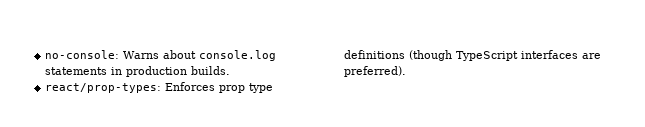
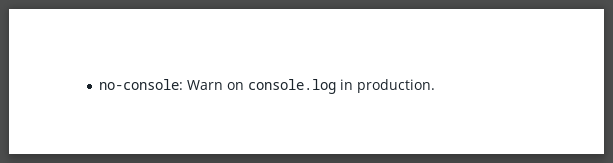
[123,50,277,61] [45,66,231,77] [45,82,274,93] [344,50,602,61] [344,66,407,77] Warns about console.log statements in production builds. // react/prop-types: Enforces prop type definitions (though TypeScript interfaces are preferred). -> [187,79,436,94] Warn on console.log in production.

